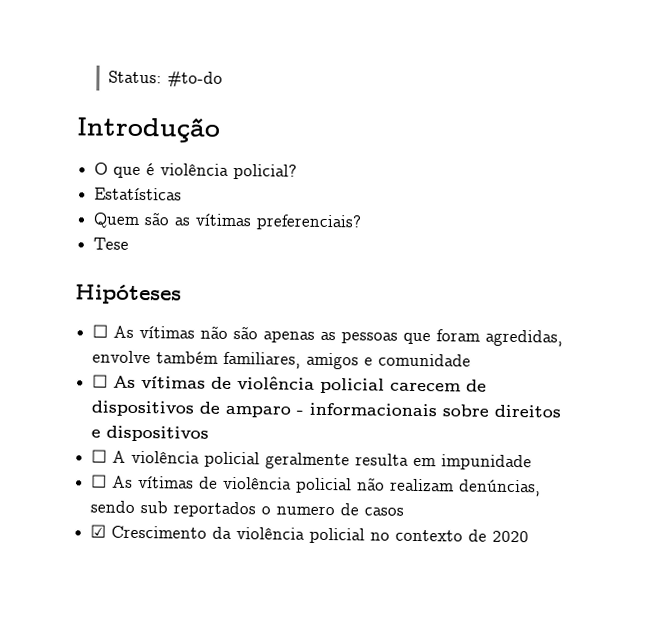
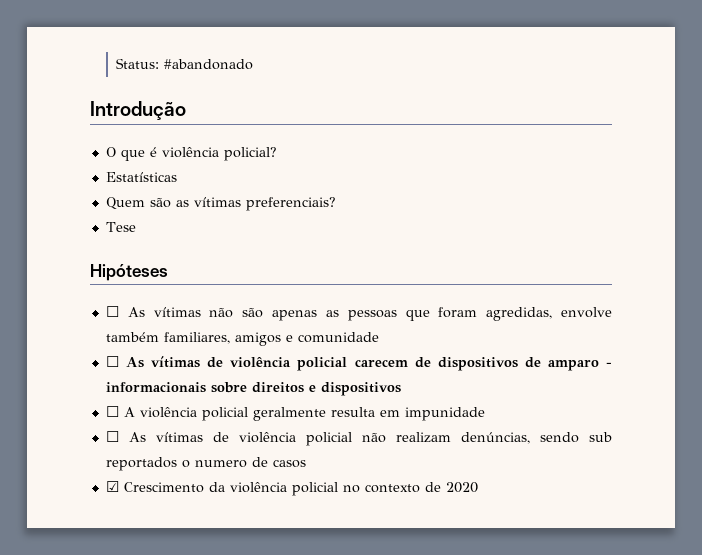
[166,71,223,87] #to-do -> [164,59,254,70] #abandonado

